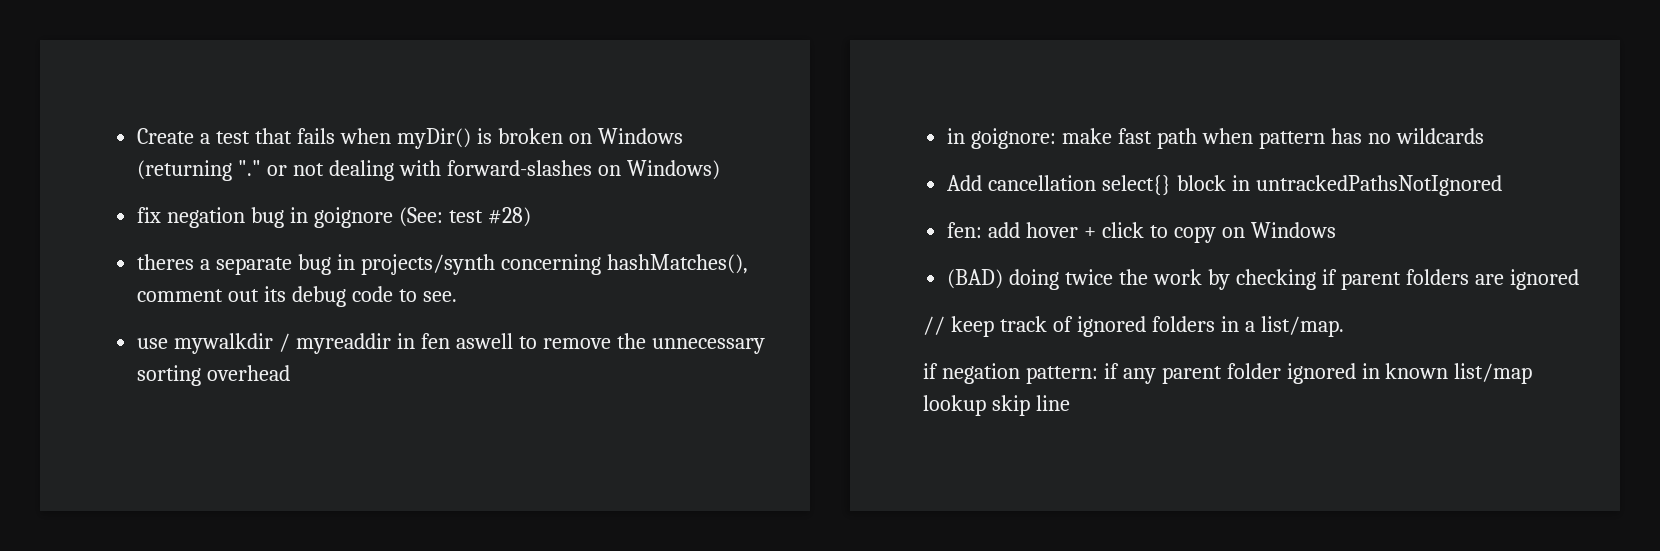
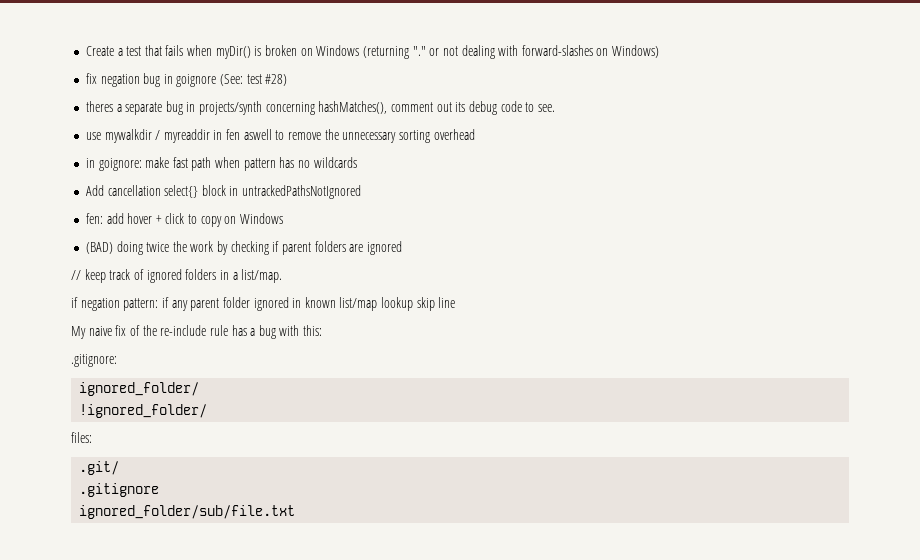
(1070, 403) none -> [71,325,323,339] [71,354,117,367] [79,382,200,396] [79,404,208,418] [71,432,92,443] [79,461,120,475] [79,483,160,497] [79,505,296,519] // My naive fix of the re-include rule has a bug with this: // .gitignore: // ignored_folder/ // !ignored_folder/ // files: // .git/ // .gitignore // ignored_folder/sub/file.txt

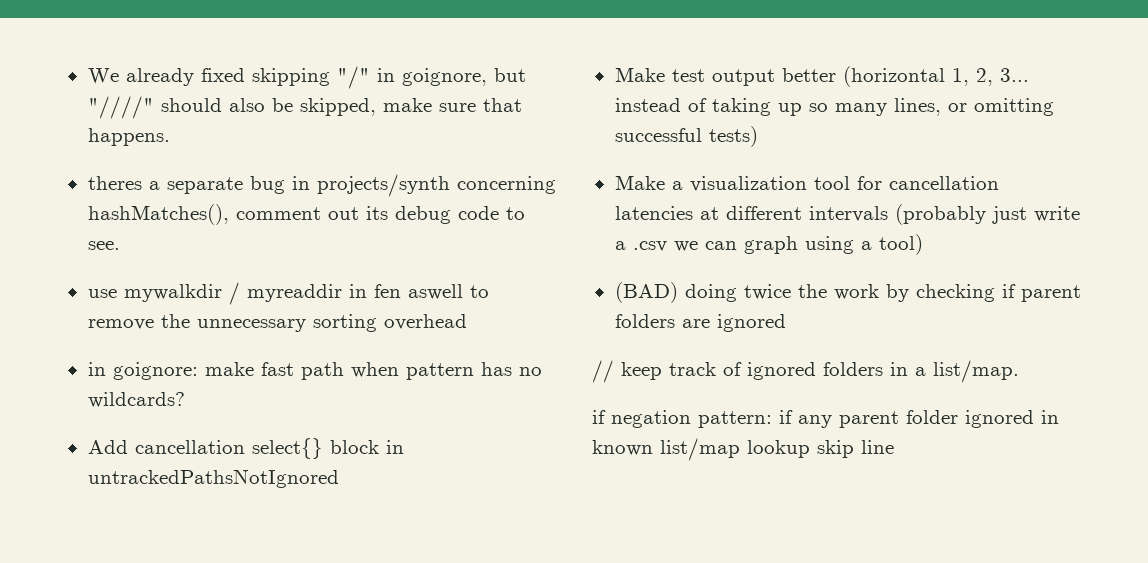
[85,45,660,59] [85,73,288,87] Create a test that fails when myDir() is broken on Windows (returning "." or not dealing with forward-slashes on Windows) // fix negation bug in goignore (See: test #28) -> [87,66,526,89] [87,96,522,119] [87,128,170,146] We already fixed skipping "/" in goignore, but "////" should also be skipped, make sure that happens.
[313,157,357,168] wildcards -> [87,392,185,408] wildcards?
[85,213,284,227] fen: add hover + click to copy on Windows -> [614,66,1029,87] [614,98,1054,116] [614,126,758,147] [614,175,999,192] [614,204,1080,225] [614,234,923,255] Make test output better (horizontal 1, 2, 3... instead of taking up so many lines, or omitting successful tests) // Make a visualization tool for cancellation latencies at different intervals (probably just write a .csv we can graph using a tool)
[71,325,323,339] [71,354,117,367] [79,382,200,396] [79,404,208,418] [71,432,92,443] [79,461,120,475] [79,483,160,497] [79,505,296,519] // My naive fix of the re-include rule has a bug with this: // .gitignore: // ignored_folder/ // !ignored_folder/ // files: // .git/ // .gitignore // ignored_folder/sub/file.txt -> (894, 447) none

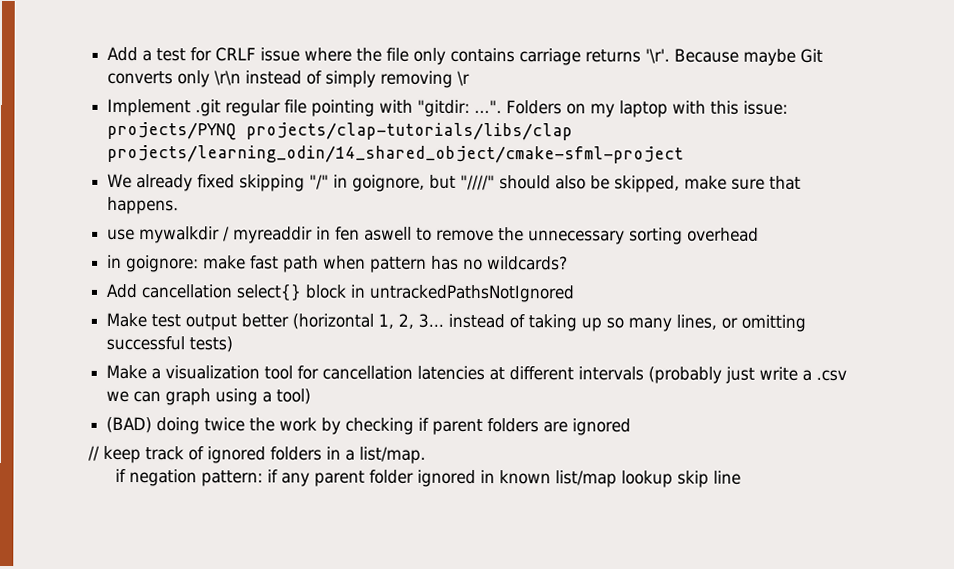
(87, 76) none -> [107,46,824,66] [107,70,471,88] [107,98,789,118] [107,121,574,141] [107,144,685,164] Add a test for CRLF issue where the file only contains carriage returns '\r'. Because maybe Git converts only \r\n instead of simply removing \r // Implement .git regular file pointing with "gitdir: ...". Folders on my laptop with this issue: projects/PYNQ projects/clap-tutorials/libs/clap projects/learning_odin/14_shared_object/cmake-sfml-project //
[87,174,556,197] [87,204,525,225] [87,241,120,250] // theres a separate bug in projects/synth concerning hashMatches(), comment out its debug code to see. -> (180, 205) none

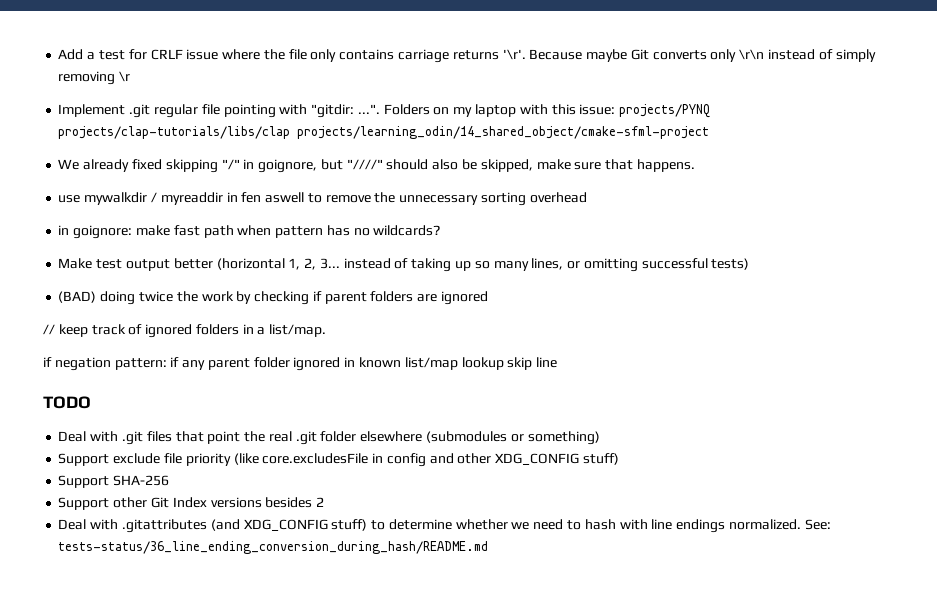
[106,283,575,303] // Add cancellation select{} block in untrackedPathsNotIgnored -> (441, 230) none
[106,364,848,384] [106,388,312,406] // Make a visualization tool for cancellation latencies at different intervals (probably just write a .csv we can graph using a tool) -> (750, 264) none
(742, 477) none -> [43,396,91,409] [58,431,600,445] [58,453,619,467] [58,475,170,488] [58,497,325,510] [58,519,831,533] [58,541,489,554] // TODO // Deal with .git files that point the real .git folder elsewhere (submodules or something) // Support exclude file priority (like core.excludesFile in config and other XDG_CONFIG stuff) // Support SHA-256 // Support other Git Index versions besides 2 // Deal with .gitattributes (and XDG_CONFIG stuff) to determine whether we need to hash with line endings normalized. See: tests-status/36_line_ending_conversion_during_hash/README.md

